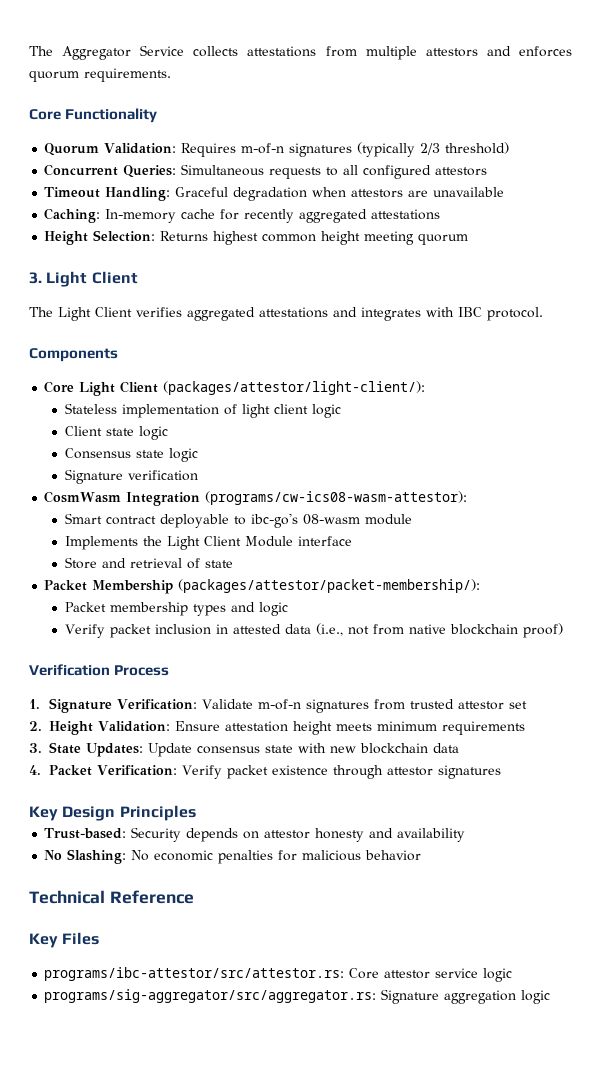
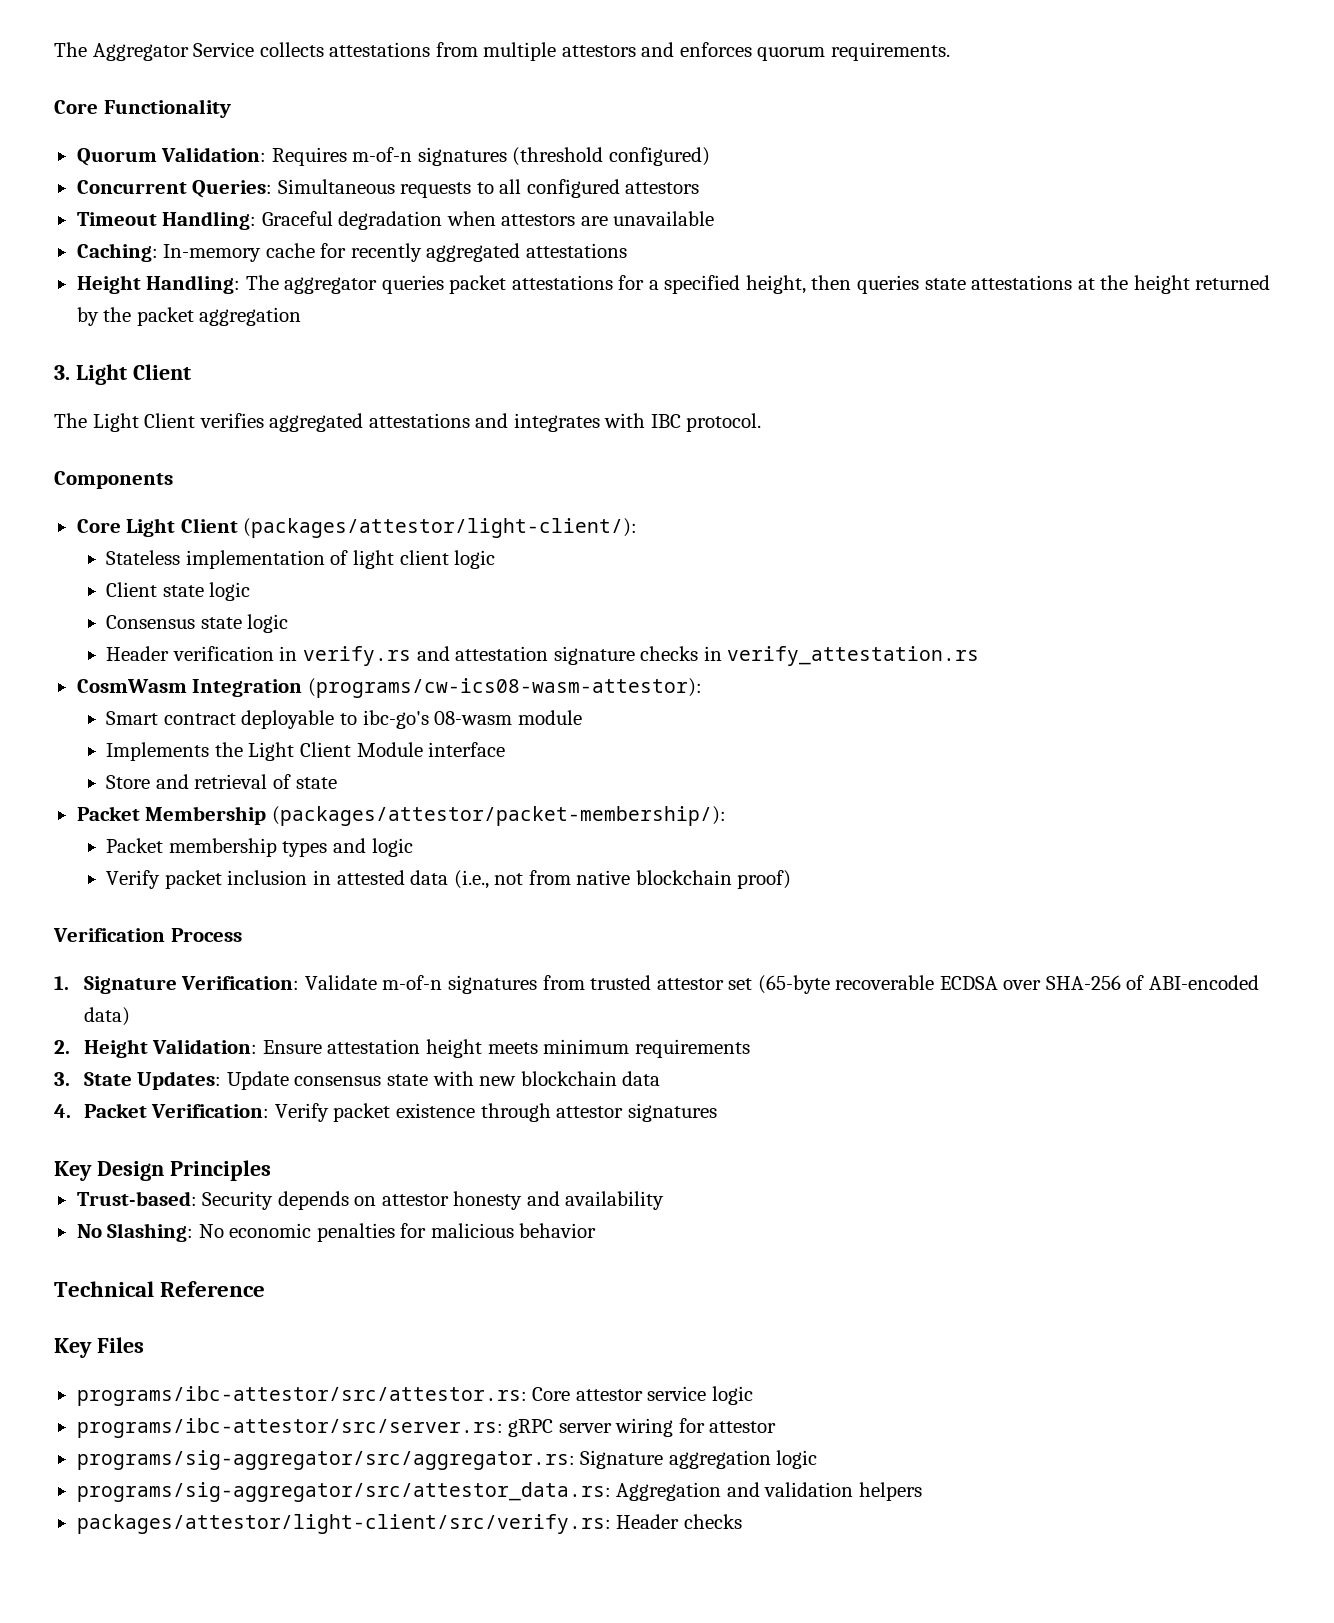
[357,142,510,157] (typically 2/3 threshold) -> [512,147,710,166] (threshold configured)
[93,230,469,245] Selection: Returns highest common height meeting quorum -> [146,275,1271,294] [76,307,302,326] Handling: The aggregator queries packet attestations for a specified height, then queries state attestations at the height returned by the packet aggregation
[64,469,123,484] Signature -> [106,646,170,661] Header
(198, 475) none -> [279,646,980,666] in verify.rs and attestation signature checks in verify_attestation.rs
(528, 705) none -> [757,975,1259,994] [83,1007,130,1026] (65-byte recoverable ECDSA over SHA-256 of ABI-encoded data)
[44,989,551,1004] programs/sig-aggregator/src/aggregator.rs: Signature aggregation logic -> [76,1418,777,1438] [76,1450,818,1470] [76,1482,922,1502] [76,1514,742,1534] programs/ibc-attestor/src/server.rs: gRPC server wiring for attestor // programs/sig-aggregator/src/aggregator.rs: Signature aggregation logic // programs/sig-aggregator/src/attestor_data.rs: Aggregation and validation helpers // packages/attestor/light-client/src/verify.rs: Header checks

